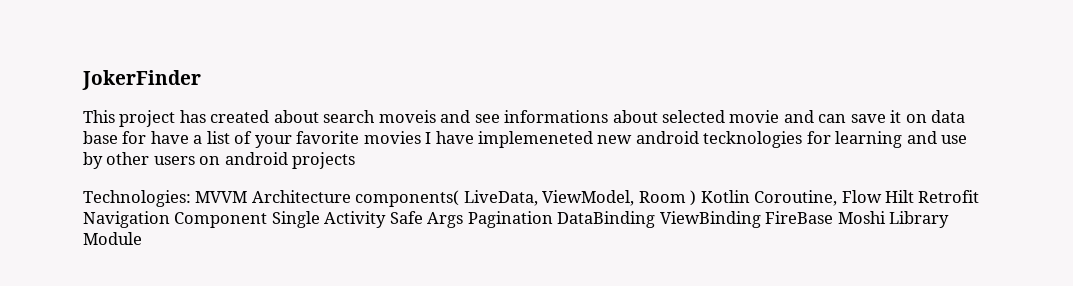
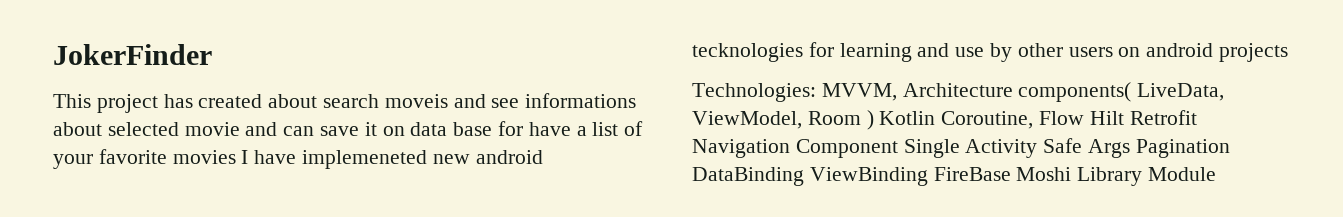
[195,191,248,203] MVVM -> [821,83,897,101] MVVM,

